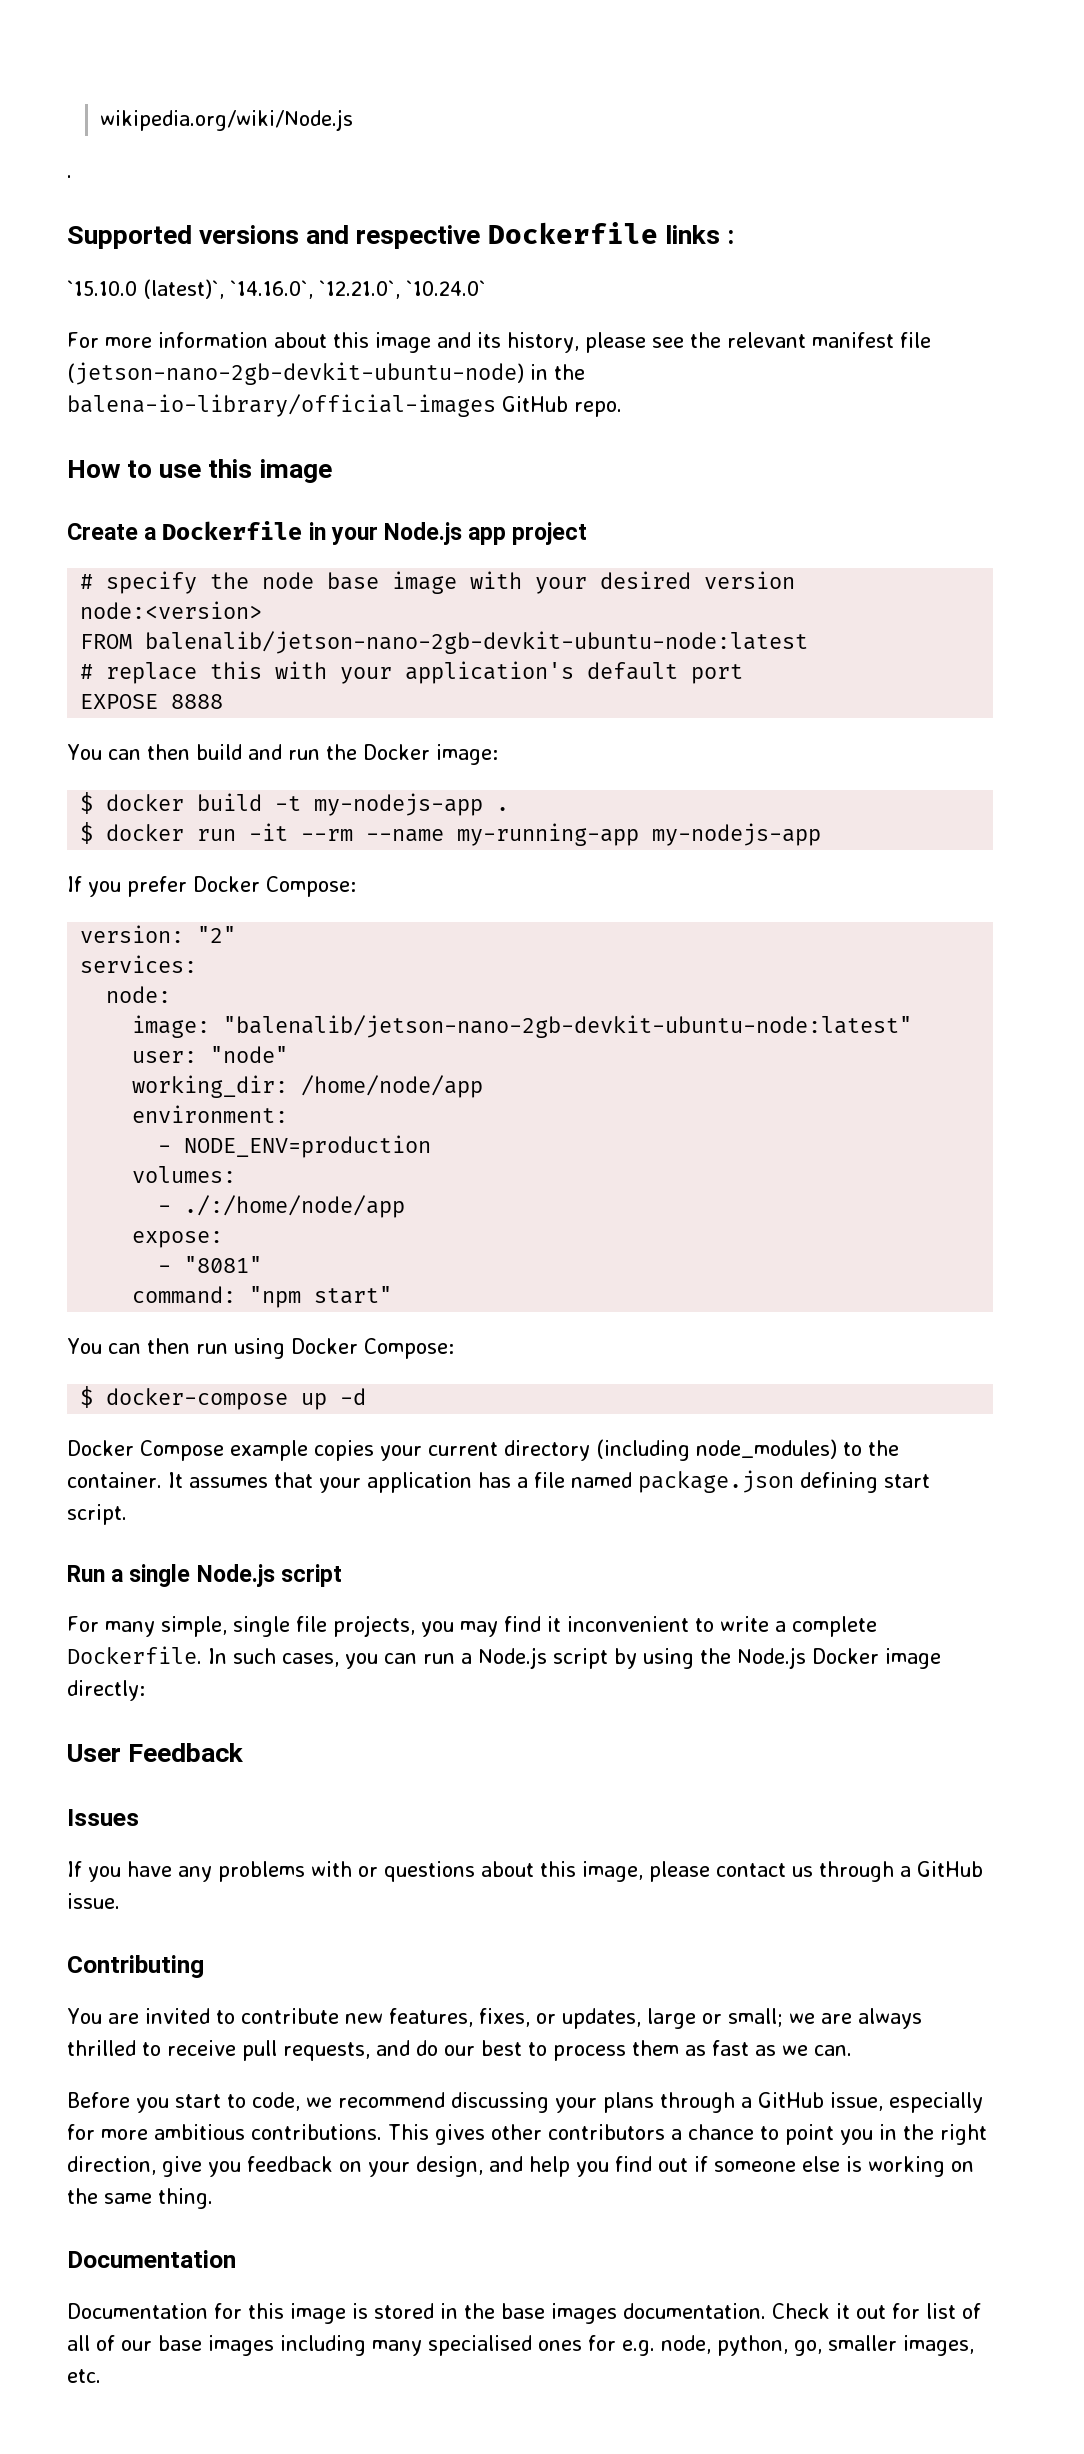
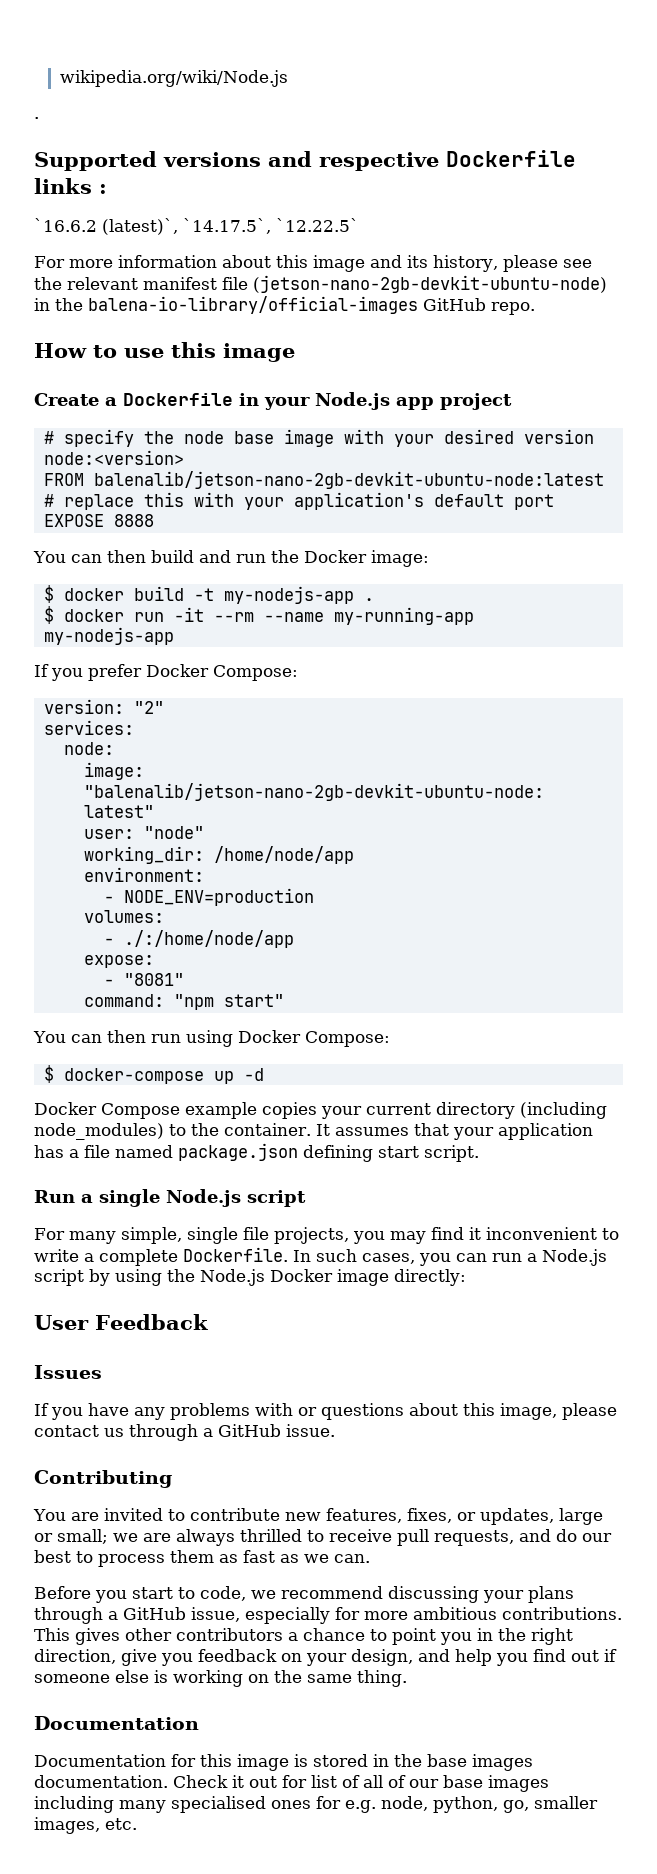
[67,279,486,299] `15.10.0 (latest)`, `14.16.0`, `12.21.0`, `10.24.0` -> [34,218,359,235] `16.6.2 (latest)`, `14.17.5`, `12.22.5`

